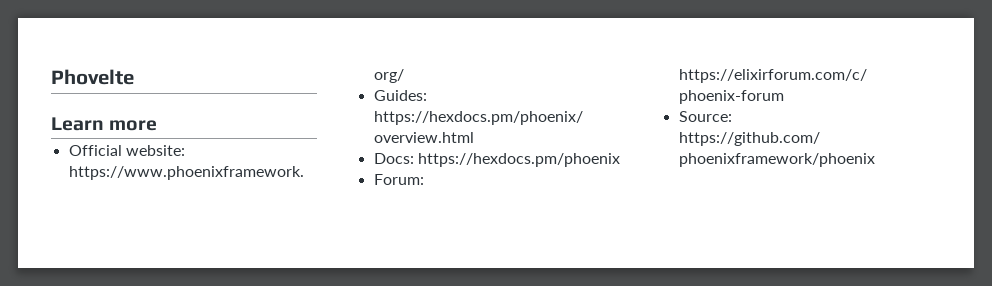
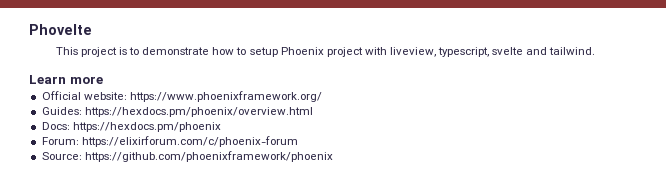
(134, 77) none -> [55,47,596,57] // This project is to demonstrate how to setup Phoenix project with liveview, typescript, svelte and tailwind.

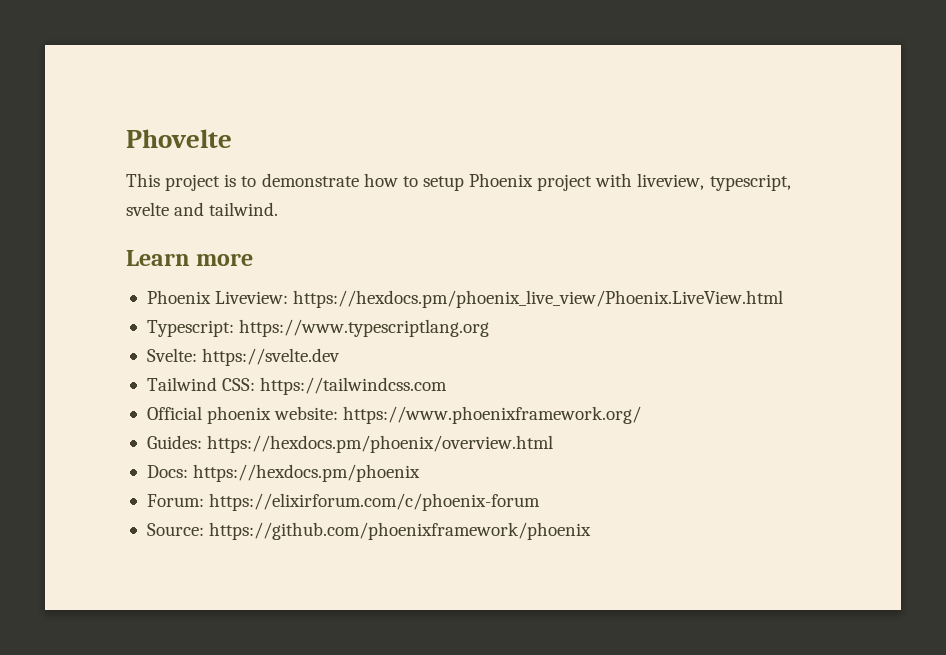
(103, 80) none -> [146,290,784,308] [146,319,490,337] [146,348,341,366] [146,377,448,395] // Phoenix Liveview: https://hexdocs.pm/phoenix_live_view/Phoenix.LiveView.html // Typescript: https://www.typescriptlang.org // Svelte: https://svelte.dev // Tailwind CSS: https://tailwindcss.com
(81, 95) none -> [207,406,272,424] phoenix

